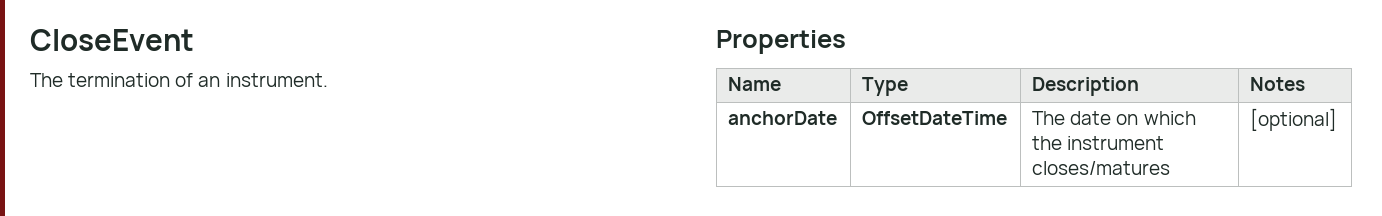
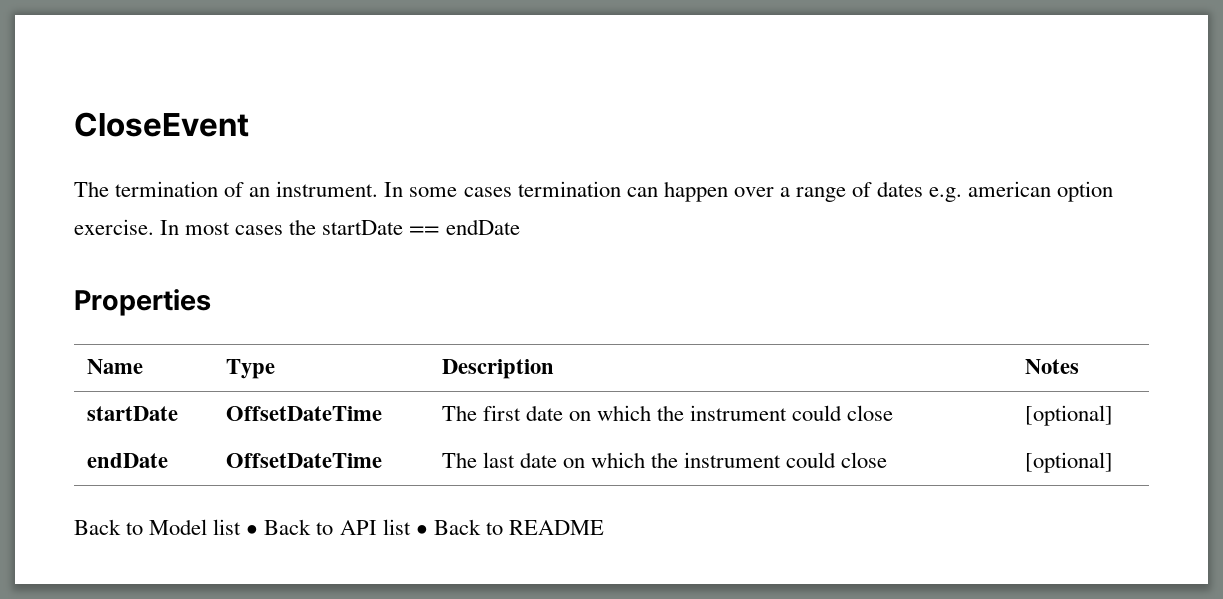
(328, 80) none -> [384,181,1114,202] [74,219,520,235] In some cases termination can happen over a range of dates e.g. american option exercise. In most cases the startDate == endDate
[728,111,838,125] [862,111,1008,125] [1032,111,1196,125] [1032,136,1165,150] [1032,161,1171,175] [1250,108,1338,131] anchorDate | OffsetDateTime | The date on which the instrument closes/matures | [optional] -> [86,406,178,421] [225,406,382,421] [441,405,894,421] [1024,405,1113,426] [86,453,168,468] [225,453,382,468] [441,452,888,468] [1024,452,1113,473] [74,519,604,535] startDate | OffsetDateTime | The first date on which the instrument could close | [optional] // endDate | OffsetDateTime | The last date on which the instrument could close | [optional] // Back to Model list • Back to API list • Back to README

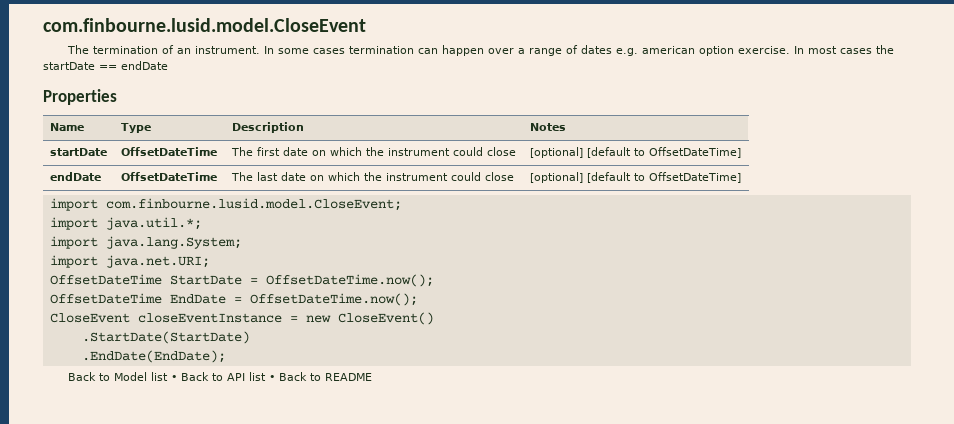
[74,112,249,137] CloseEvent -> [43,18,366,32] com.finbourne.lusid.model.CloseEvent
(1113, 415) none -> [586,147,741,158] [default to OffsetDateTime]
(1113, 462) none -> [586,172,741,183] [49,198,402,211] [49,217,202,230] [49,236,242,249] [49,255,210,268] [49,274,434,287] [49,293,418,306] [49,312,434,325] [81,331,250,344] [81,350,226,363] [default to OffsetDateTime] // import com.finbourne.lusid.model.CloseEvent; // import java.util.*; // import java.lang.System; // import java.net.URI; // OffsetDateTime StartDate = OffsetDateTime.now(); // OffsetDateTime EndDate = OffsetDateTime.now(); // CloseEvent closeEventInstance = new CloseEvent() // .StartDate(StartDate) // .EndDate(EndDate);

